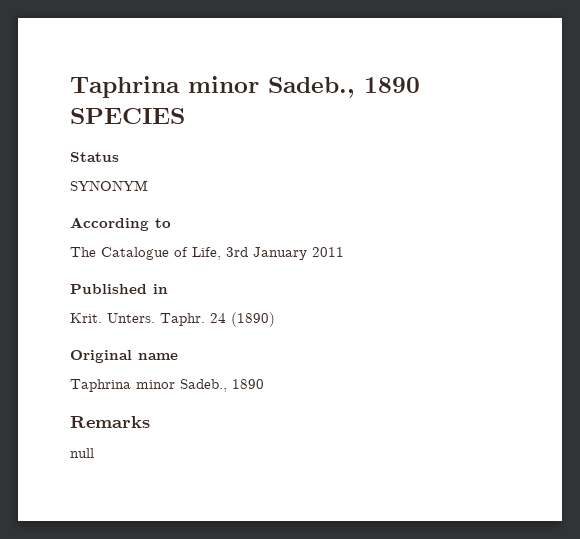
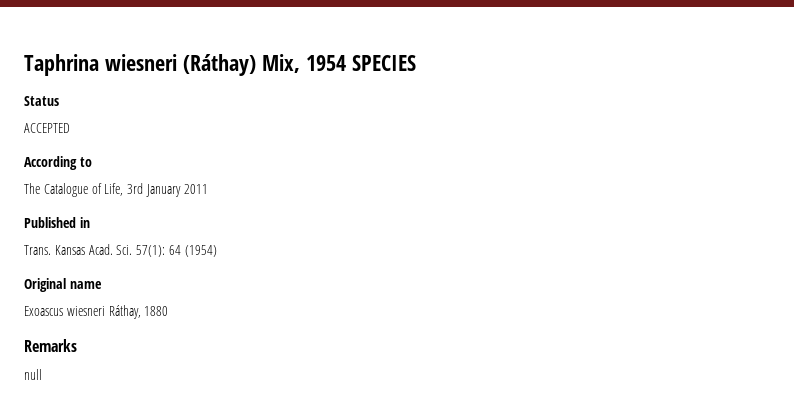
[70,76,420,98] Taphrina minor Sadeb., 1890 -> [24,54,346,76] Taphrina wiesneri (Ráthay) Mix, 1954
[70,180,148,191] SYNONYM -> [24,123,70,133] ACCEPTED
[70,312,275,327] [70,350,178,363] [70,379,264,392] Krit. Unters. Taphr. 24 (1890) // Original name // Taphrina minor Sadeb., 1890 -> [24,244,217,257] [24,278,102,292] [24,305,169,319] Trans. Kansas Acad. Sci. 57(1): 64 (1954) // Original name // Exoascus wiesneri Ráthay, 1880

